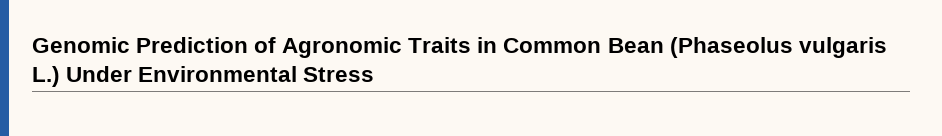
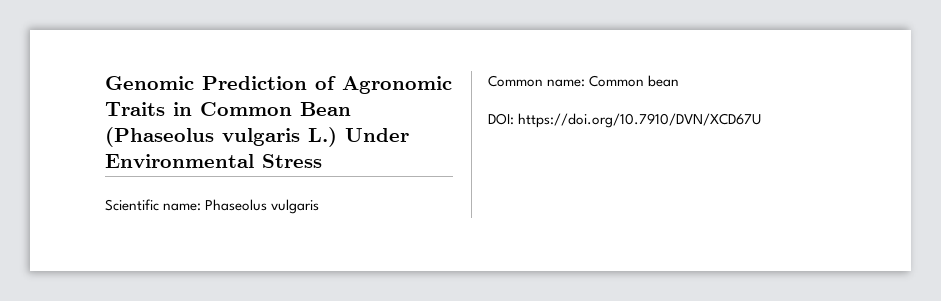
(375, 74) none -> [105,199,320,214] [488,75,680,87] [488,113,762,128] // Scientific name: Phaseolus vulgaris // Common name: Common bean // DOI: https://doi.org/10.7910/DVN/XCD67U

